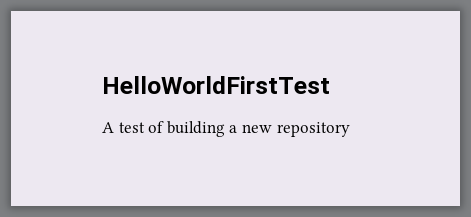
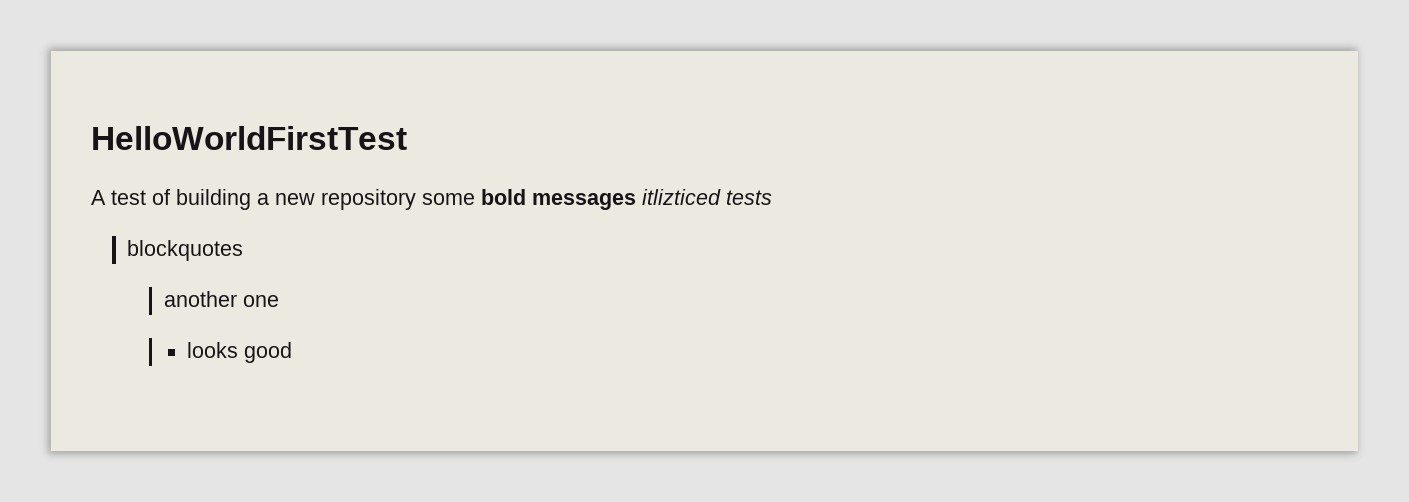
(350, 129) none -> [422,189,772,210] [127,240,244,261] [163,291,279,307] [187,342,293,363] some bold messages itlizticed tests // blockquotes // another one // looks good

